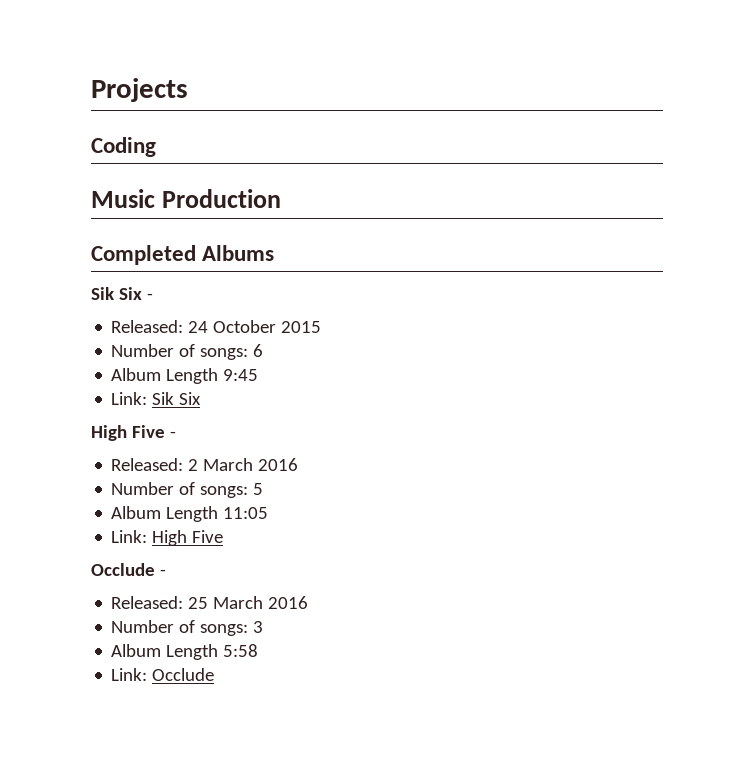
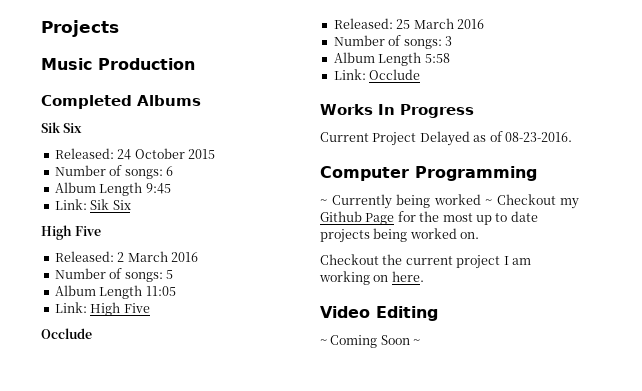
[91,137,156,157] // Coding -> (119, 28) none
[146,293,153,300] - -> (83, 128) none
[169,431,176,438] - -> (102, 231) none
[159,569,166,576] - -> (92, 333) none
(215, 674) none -> [320,104,474,118] [320,131,572,146] [320,166,537,181] [320,194,579,209] [320,211,538,225] [320,228,480,243] [320,254,531,269] [319,271,424,285] [320,306,438,321] [320,335,421,348] // Works In Progress // Current Project Delayed as of 08-23-2016. // Computer Programming // ~ Currently being worked ~ Checkout my Github Page for the most up to date projects being worked on. // Checkout the current project I am working on here. // Video Editing // ~ Coming Soon ~

